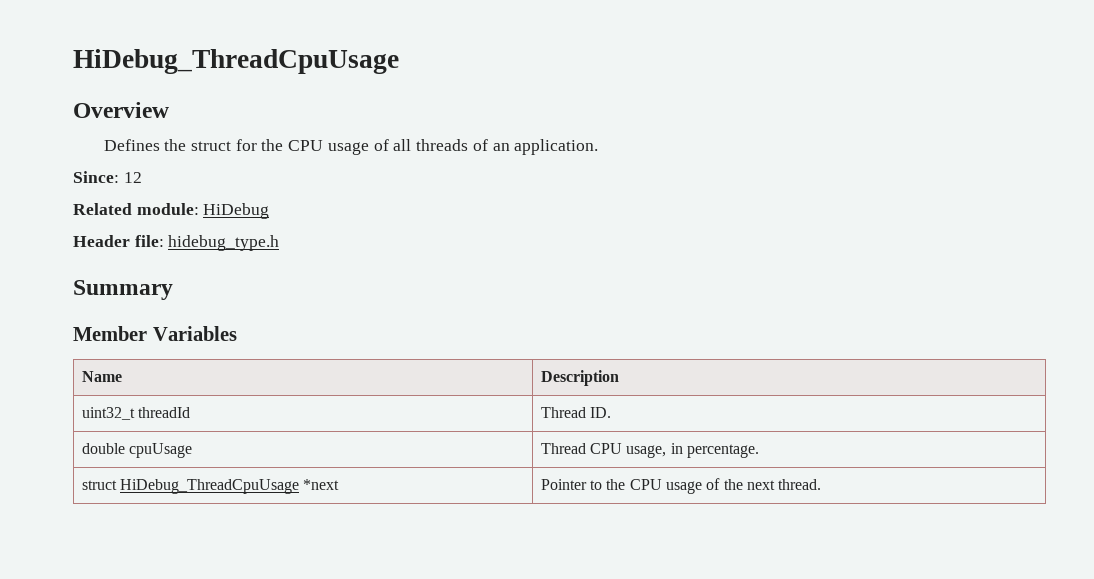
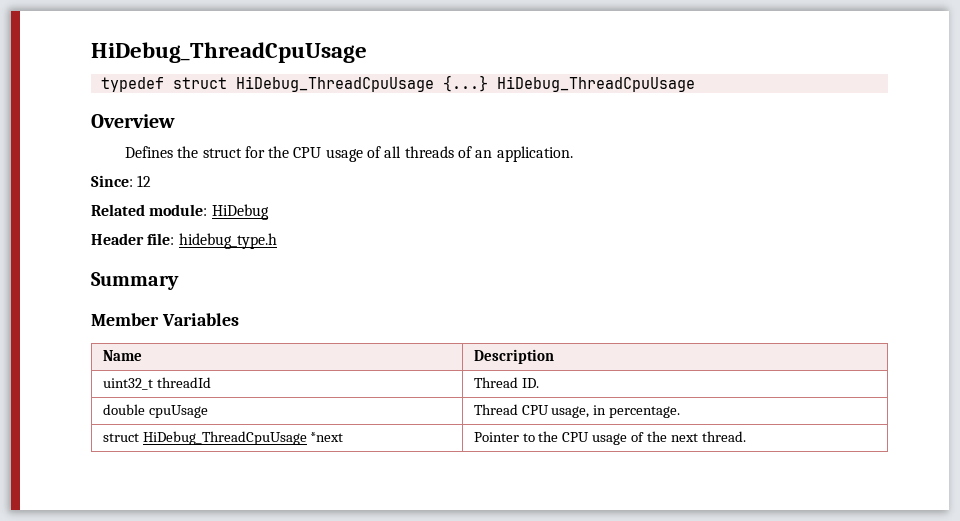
[73,49,399,74] HiDebug_ThreadCpuUsage -> [91,42,367,63] [100,75,695,92] HiDebug_ThreadCpuUsage // typedef struct HiDebug_ThreadCpuUsage {...} HiDebug_ThreadCpuUsage

